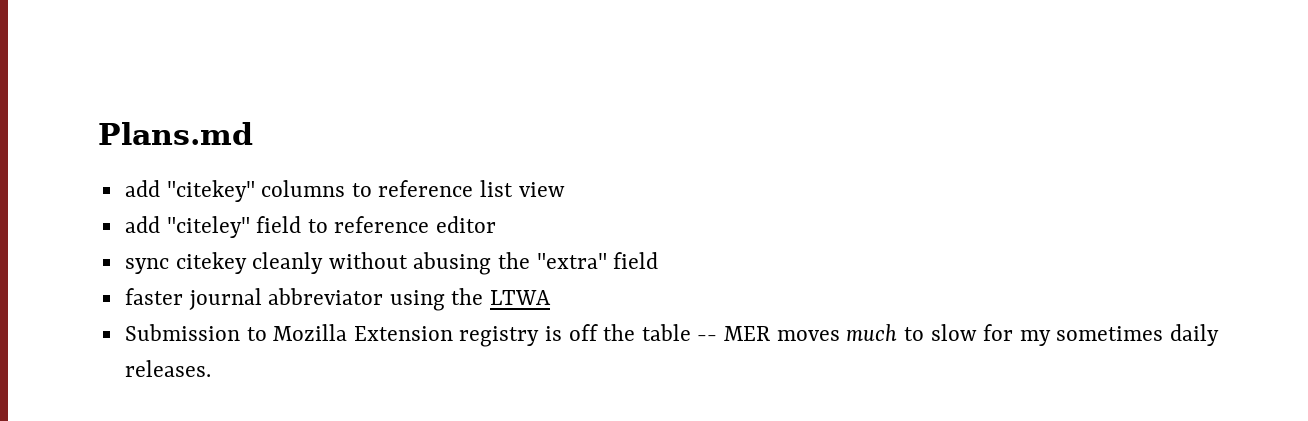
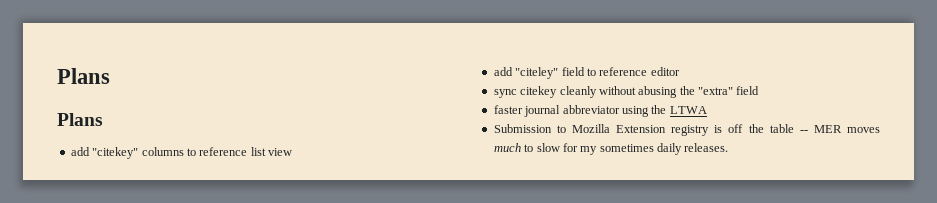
[98,122,253,145] Plans.md -> [57,68,110,84] [57,113,103,126] Plans // Plans

